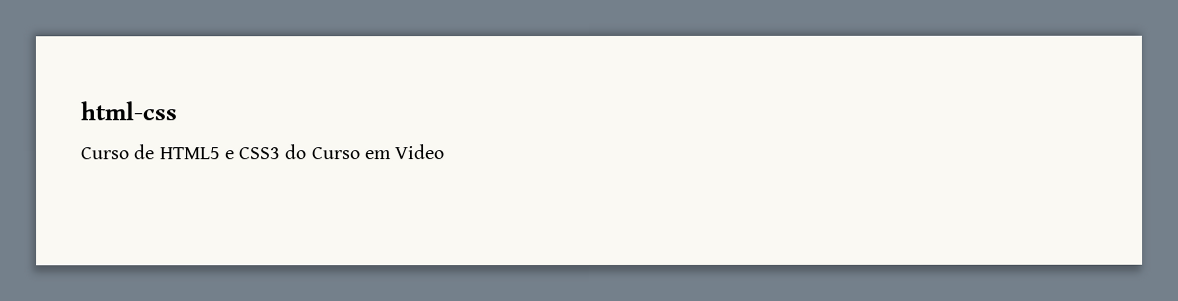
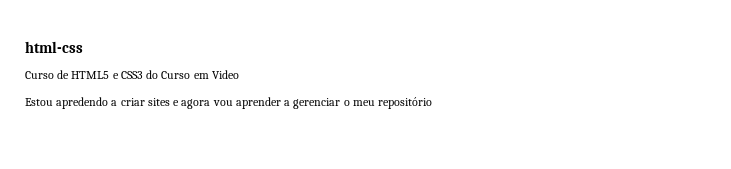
(446, 152) none -> [25,97,433,109] // Estou apredendo a criar sites e agora vou aprender a gerenciar o meu repositório

